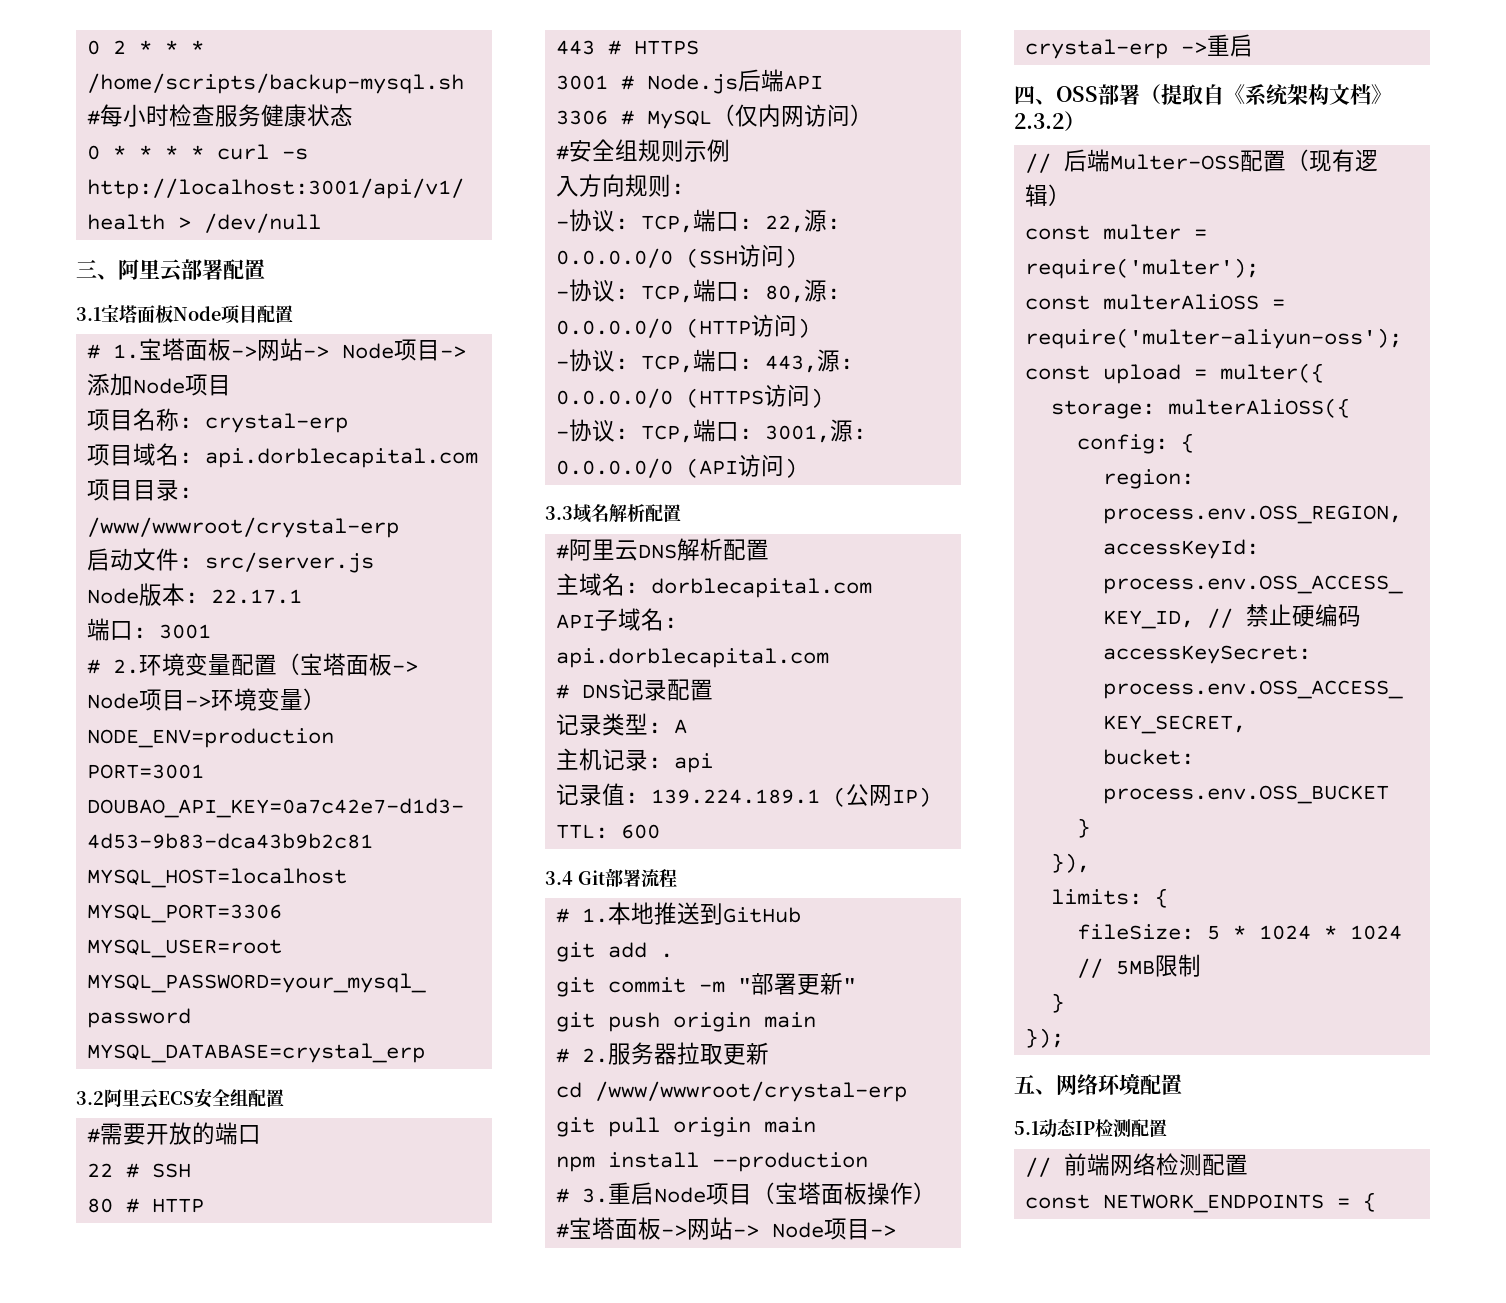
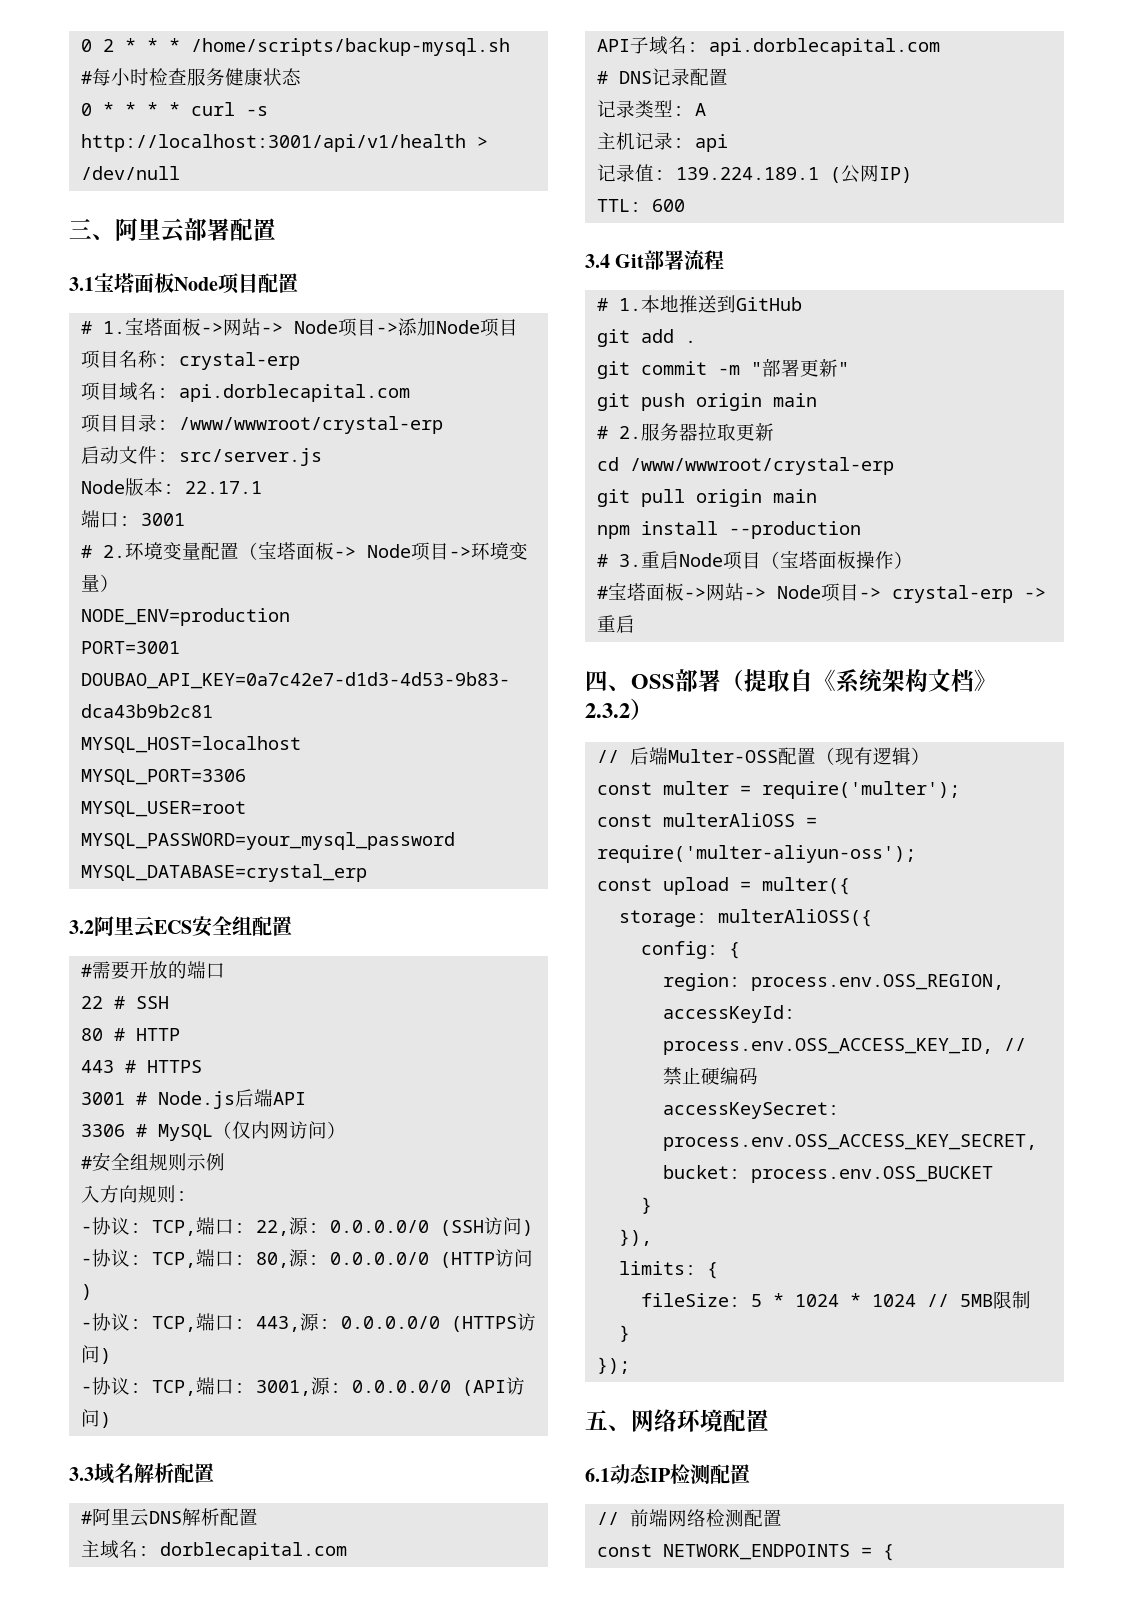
[1014,1121,1039,1135] 5.1 -> [585,1468,610,1482] 6.1

